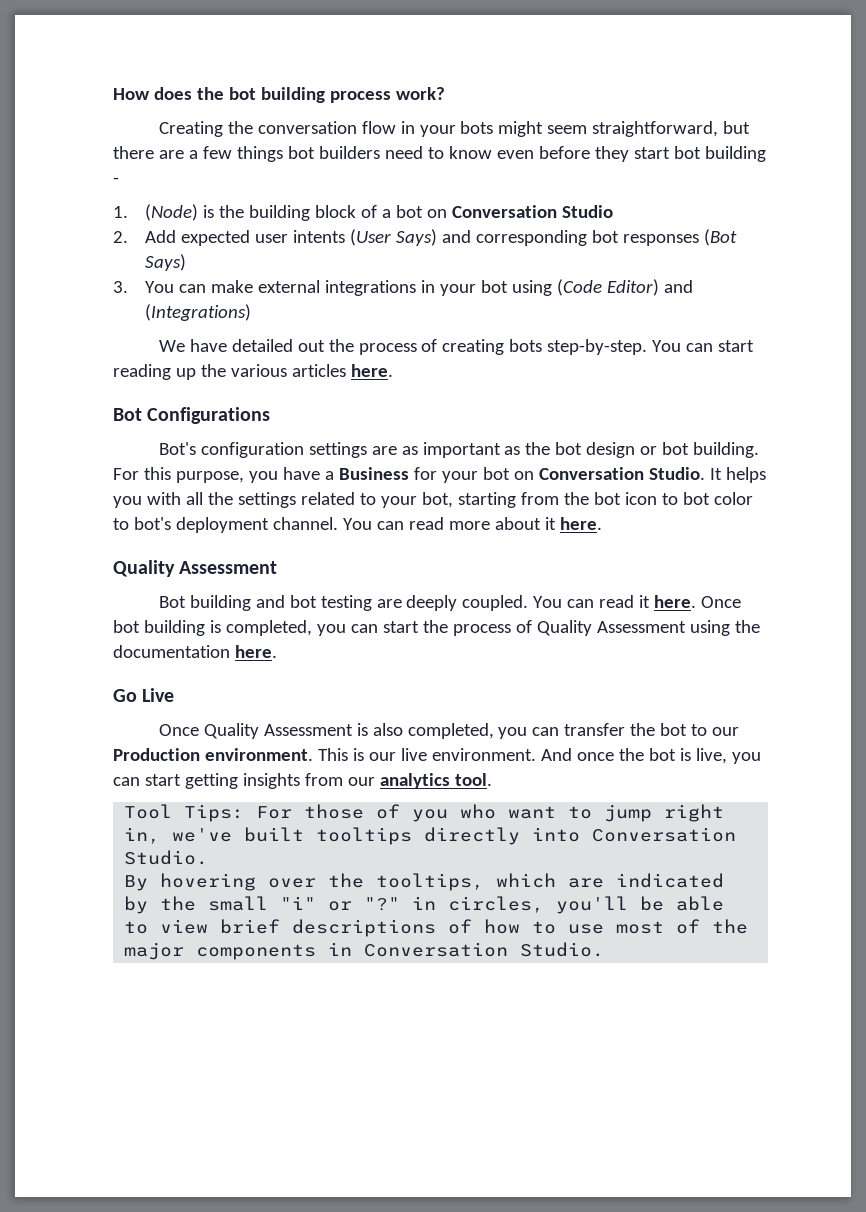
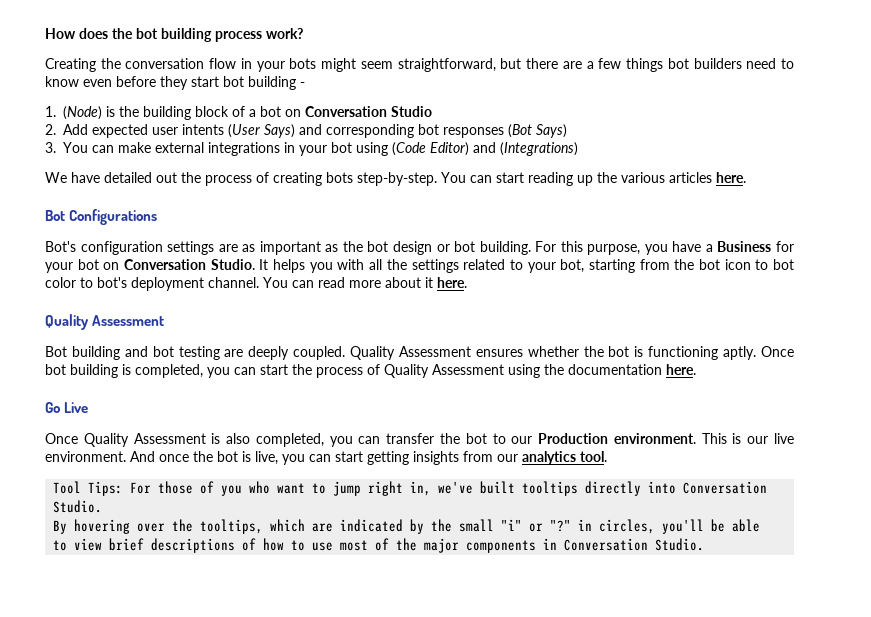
[533,595,697,608] You can read it here. -> [350,346,757,360] Quality Assessment ensures whether the bot is functioning aptly.

